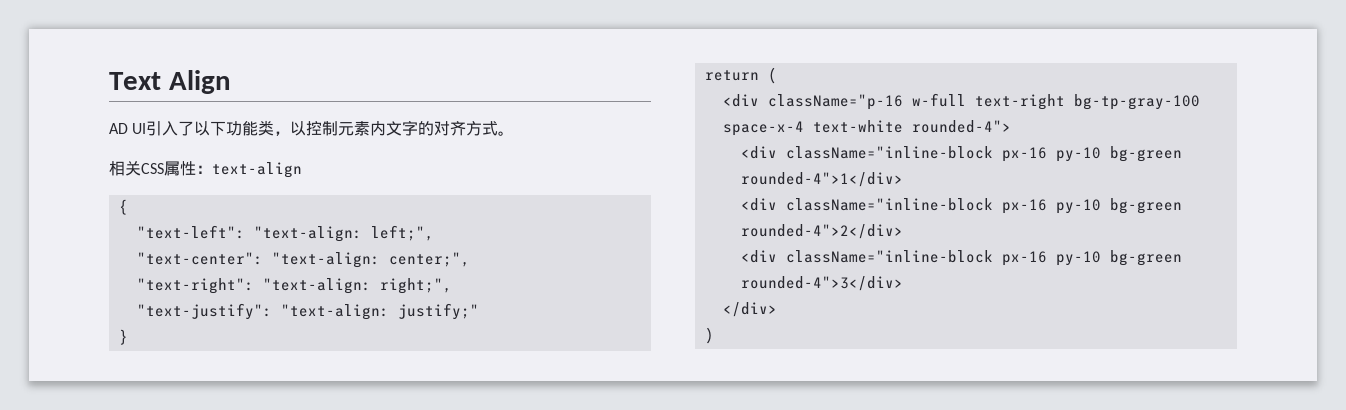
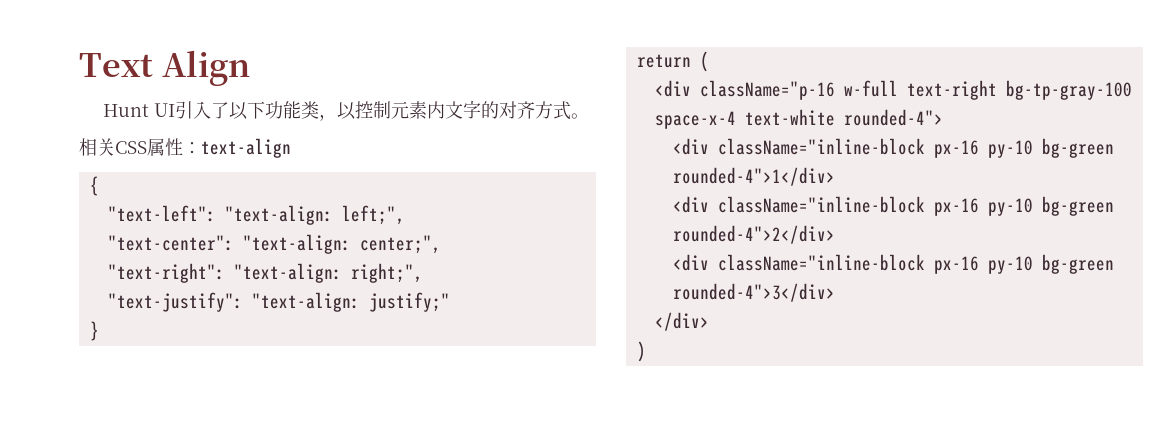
[109,123,128,134] AD -> [102,104,149,117] Hunt

